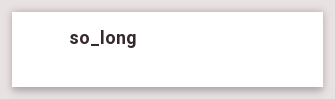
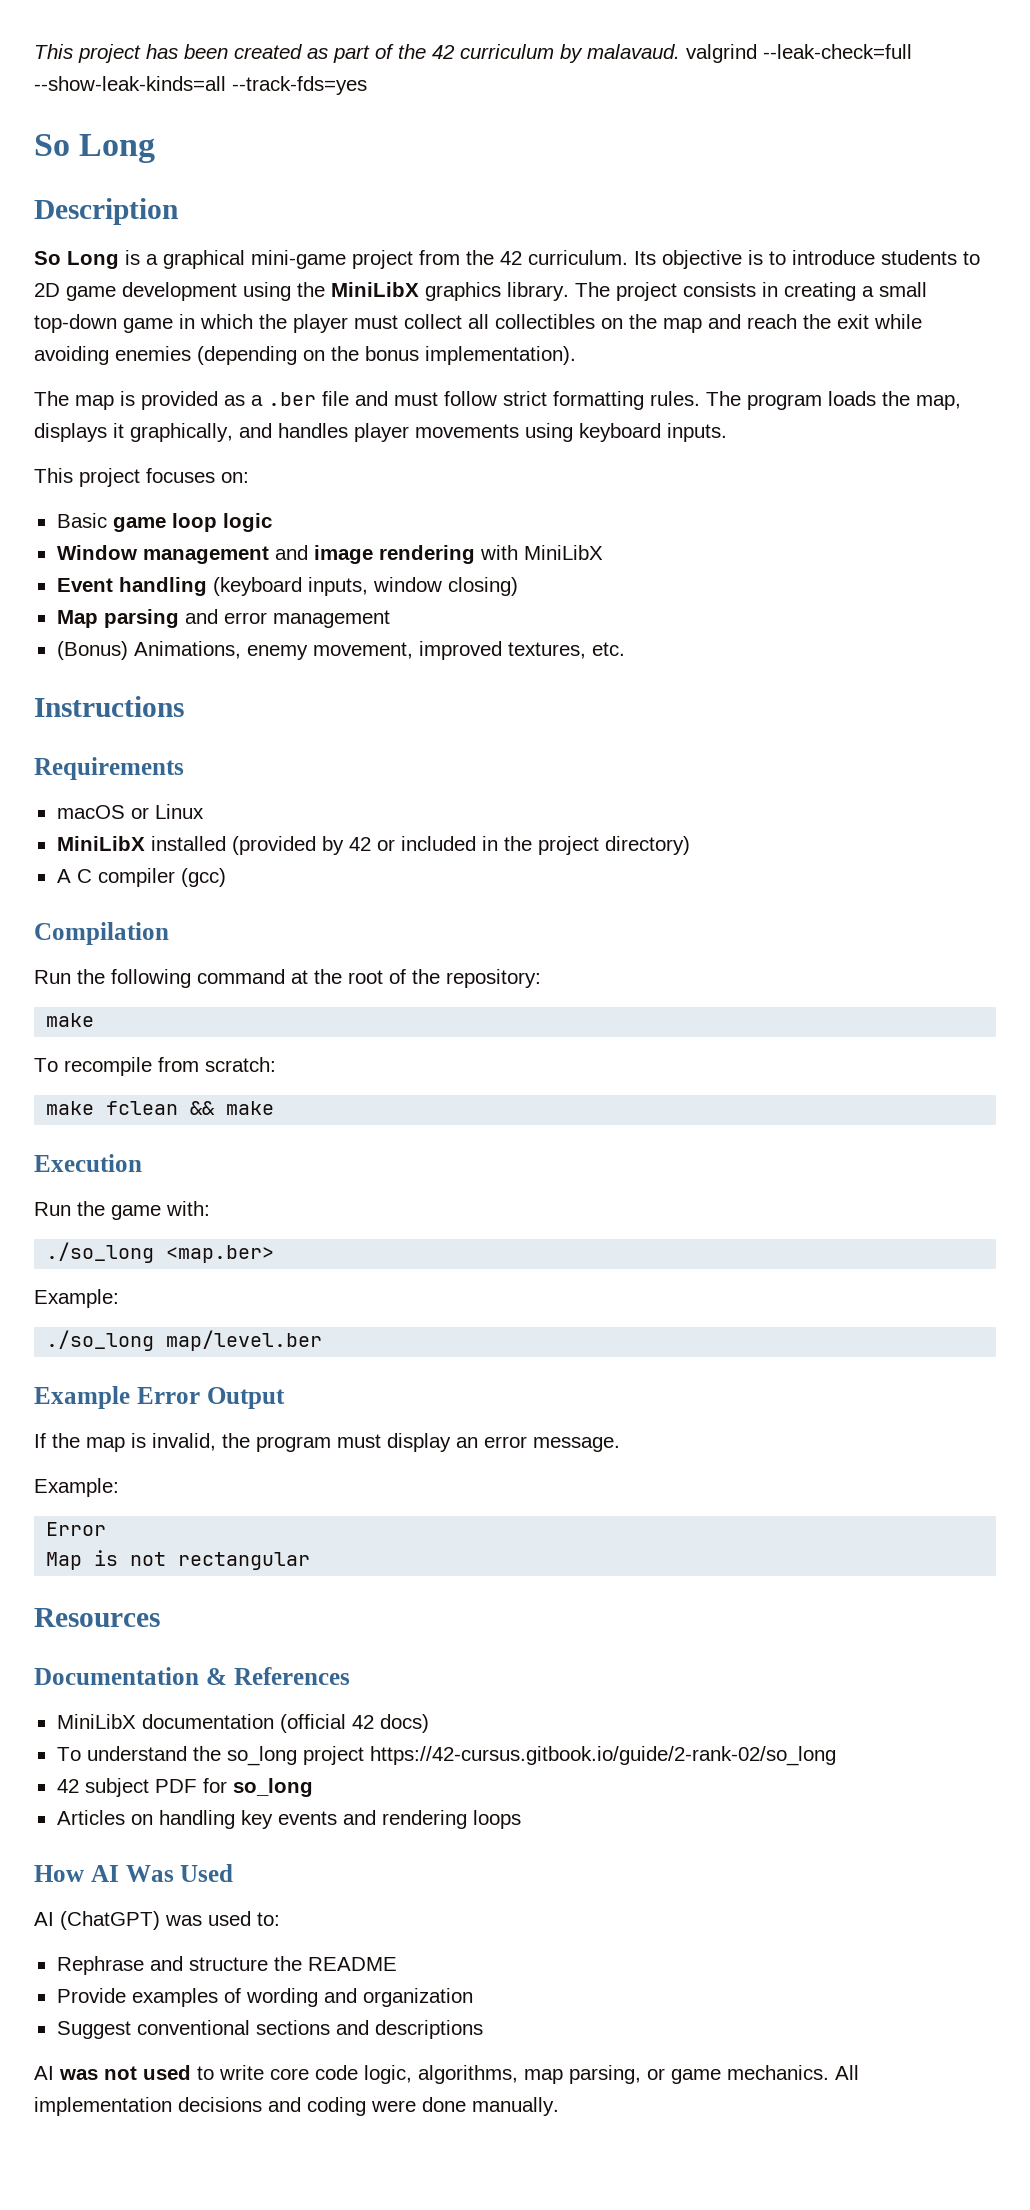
[69,30,137,48] so_long -> [34,44,912,63] [34,76,367,95] [34,134,156,163] [34,198,178,225] [34,250,980,269] [34,282,927,301] [34,314,922,333] [34,346,576,365] [34,391,961,410] [34,423,727,442] [34,468,249,487] [56,513,272,532] [56,545,603,564] [56,577,518,596] [56,609,390,628] [56,641,625,660] [34,696,184,717] [34,757,184,780] [56,804,204,819] [56,836,690,855] [56,868,226,887] [34,922,169,945] [34,969,541,988] [46,1013,95,1027] [34,1057,276,1076] [46,1101,275,1115] [34,1154,142,1172] [34,1201,210,1220] [46,1242,275,1263] [34,1289,119,1308] [46,1330,323,1351] [34,1386,285,1409] [34,1433,620,1452] [34,1478,119,1497] [46,1522,107,1536] [46,1550,311,1570] [34,1608,160,1627] [34,1667,350,1685] [56,1714,429,1733] [56,1746,836,1766] [56,1778,313,1797] [56,1810,521,1829] [34,1864,234,1882] [34,1911,280,1930] [56,1956,397,1975] [56,1988,473,2007] [56,2020,483,2039] [34,2065,859,2084] [34,2097,559,2116] This project has been created as part of the 42 curriculum by malavaud. valgrind --leak-check=full --show-leak-kinds=all --track-fds=yes // So Long // Description // So Long is a graphical mini-game project from the 42 curriculum. Its objective is to introduce students to 2D game development using the MiniLibX graphics library. The project consists in creating a small top-down game in which the player must collect all collectibles on the map and reach the exit while avoiding enemies (depending on the bonus implementation). // The map is provided as a .ber file and must follow strict formatting rules. The program loads the map, displays it graphically, and handles player movements using keyboard inputs. // This project focuses on: // Basic game loop logic // Window management and image rendering with MiniLibX // Event handling (keyboard inputs, window closing) // Map parsing and error management // (Bonus) Animations, enemy movement, improved textures, etc. // Instructions // Requirements // macOS or Linux // MiniLibX installed (provided by 42 or included in the project directory) // A C compiler (gcc) // Compilation // Run the following command at the root of the repository: // make // To recompile from scratch: // make fclean && make // Execution // Run the game with: // ./so_long <map.ber> // Example: // ./so_long map/level.ber // Example Error Output // If the map is invalid, the program must display an error message. // Example: // Error // Map is not rectangular // Resources // Documentation & References // MiniLibX documentation (official 42 docs) // To understand the so_long project https://42-cursus.gitbook.io/guide/2-rank-02/so_long // 42 subject PDF for so_long // Articles on handling key events and rendering loops // How AI Was Used // AI (ChatGPT) was used to: // Rephrase and structure the README // Provide examples of wording and organization // Suggest conventional sections and descriptions // AI was not used to write core code logic, algorithms, map parsing, or game mechanics. All implementation decisions and coding were done manually.

